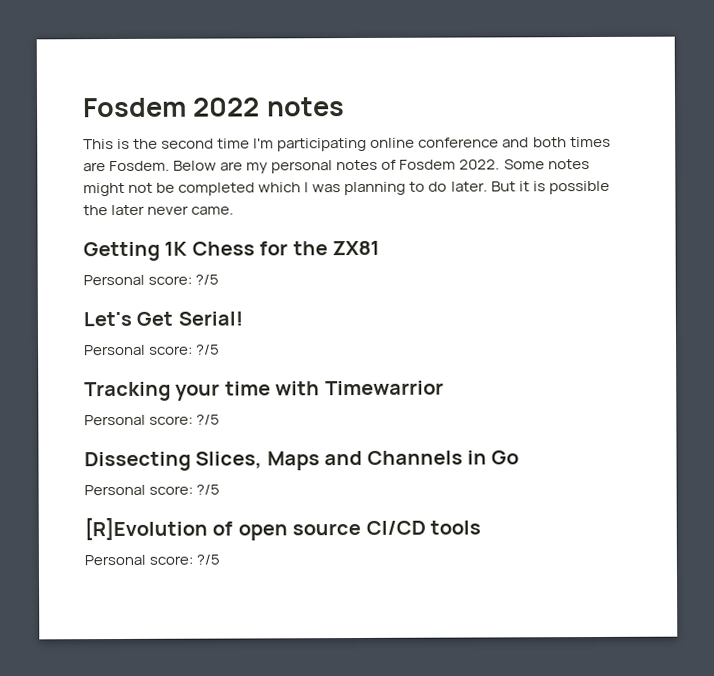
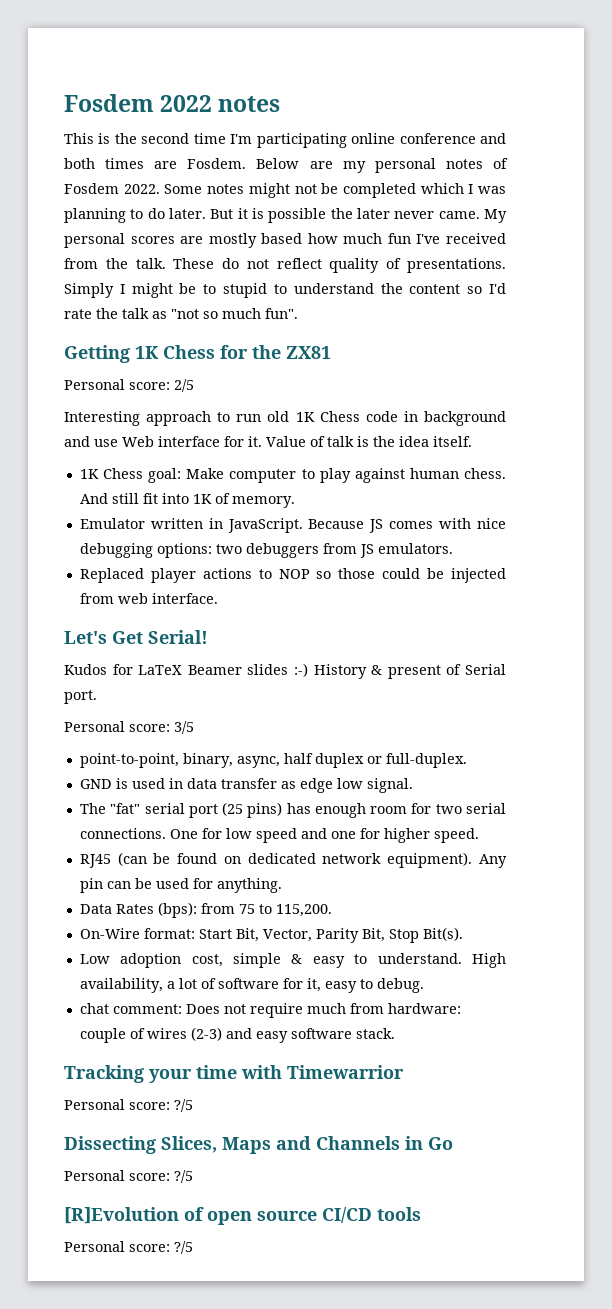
(235, 210) none -> [483,209,507,223] [64,233,506,248] [64,258,506,273] [64,283,506,298] [64,308,298,319] My personal scores are mostly based how much fun I've received from the talk. These do not reflect quality of presentations. Simply I might be to stupid to understand the content so I'd rate the talk as "not so much fun".
[195,274,220,285] [83,311,243,327] [84,344,221,356] ?/5 // Let's Get Serial! // Personal score: ?/5 -> [174,379,194,392] [64,411,506,426] [64,436,472,447] [79,468,507,483] [79,493,295,508] [79,518,507,533] [79,543,453,558] [79,568,506,583] [79,593,218,604] [64,630,208,644] [64,663,507,679] [64,690,97,704] [64,721,194,734] [79,753,467,768] [79,778,413,793] [79,802,506,818] [79,828,479,843] [79,852,508,868] [79,878,282,893] [79,902,332,918] [79,927,463,943] [79,953,507,968] [79,978,424,993] [79,1003,461,1018] [79,1027,395,1043] 2/5 // Interesting approach to run old 1K Chess code in background and use Web interface for it. Value of talk is the idea itself. // 1K Chess goal: Make computer to play against human chess. And still fit into 1K of memory. // Emulator written in JavaScript. Because JS comes with nice debugging options: two debuggers from JS emulators. // Replaced player actions to NOP so those could be injected from web interface. // Let's Get Serial! // Kudos for LaTeX Beamer slides :-) History & present of Serial port. // Personal score: 3/5 // point-to-point, binary, async, half duplex or full-duplex. // GND is used in data transfer as edge low signal. // The "fat" serial port (25 pins) has enough room for two serial connections. One for low speed and one for higher speed. // RJ45 (can be found on dedicated network equipment). Any pin can be used for anything. // Data Rates (bps): from 75 to 115,200. // On-Wire format: Start Bit, Vector, Parity Bit, Stop Bit(s). // Low adoption cost, simple & easy to understand. High availability, a lot of software for it, easy to debug. // chat comment: Does not require much from hardware: couple of wires (2-3) and easy software stack.

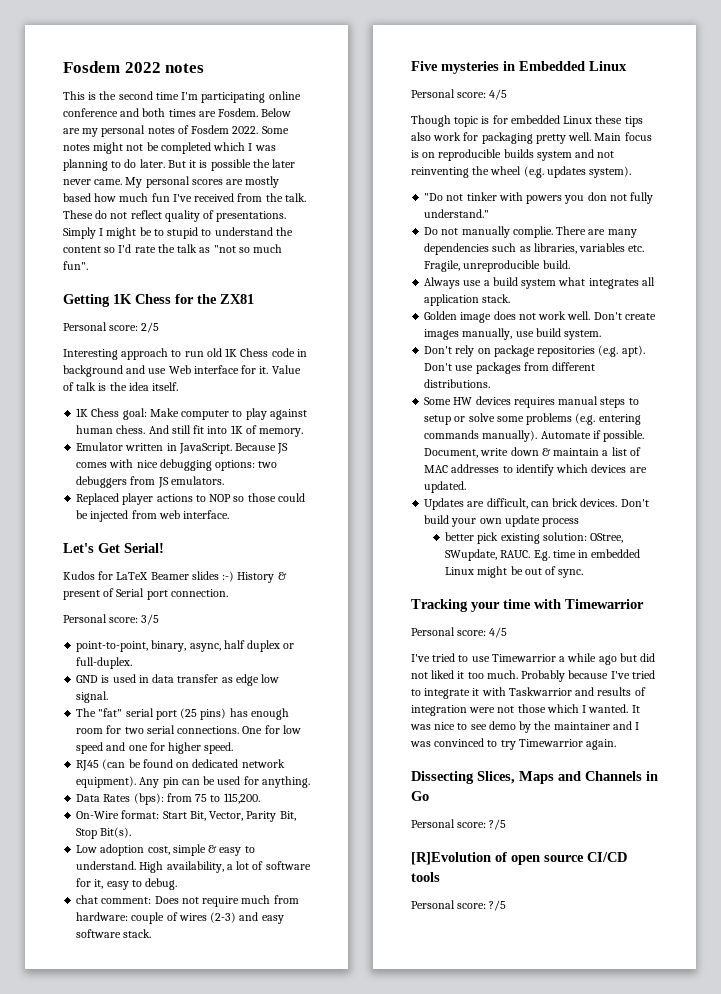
[64,690,97,704] port. -> [146,589,228,600] port connection.
(395, 1033) none -> [411,61,627,74] [411,89,508,100] [411,115,643,127] [411,132,652,144] [411,149,615,161] [411,166,632,178] [424,192,654,204] [424,209,490,218] [424,226,637,238] [424,243,645,255] [424,260,570,272] [424,277,655,289] [424,294,511,306] [424,311,656,323] [424,328,602,340] [424,345,645,357] [424,362,596,374] [424,379,491,388] [424,396,639,408] [424,413,641,425] [424,430,645,442] [424,447,641,458] [424,464,647,476] [424,481,467,493] [424,498,649,510] [424,515,580,527] [445,532,624,544] [445,549,641,561] [445,566,584,578] // Five mysteries in Embedded Linux // Personal score: 4/5 // Though topic is for embedded Linux these tips also work for packaging pretty well. Main focus is on reproducible builds system and not reinventing the wheel (e.g. updates system). // "Do not tinker with powers you don not fully understand." // Do not manually complie. There are many dependencies such as libraries, variables etc. Fragile, unreproducible build. // Always use a build system what integrates all application stack. // Golden image does not work well. Don't create images manually, use build system. // Don't rely on package repositories (e.g. apt). Don't use packages from different distributions. // Some HW devices requires manual steps to setup or solve some problems (e.g. entering commands manually). Automate if possible. Document, write down & maintain a list of MAC addresses to identify which devices are updated. // Updates are difficult, can brick devices. Don't build your own update process // better pick existing solution: OStree, SWupdate, RAUC. E.g. time in embedded Linux might be out of sync.
[174,1099,193,1112] ?/5 -> [489,627,508,638] [411,653,656,665] [411,670,655,682] [411,687,646,699] [411,704,640,716] [410,721,640,733] [410,738,617,750] 4/5 // I've tried to use Timewarrior a while ago but did not liked it too much. Probably because I've tried to integrate it with Taskwarrior and results of integration were not those which I wanted. It was nice to see demo by the maintainer and I was convinced to try Timewarrior again.

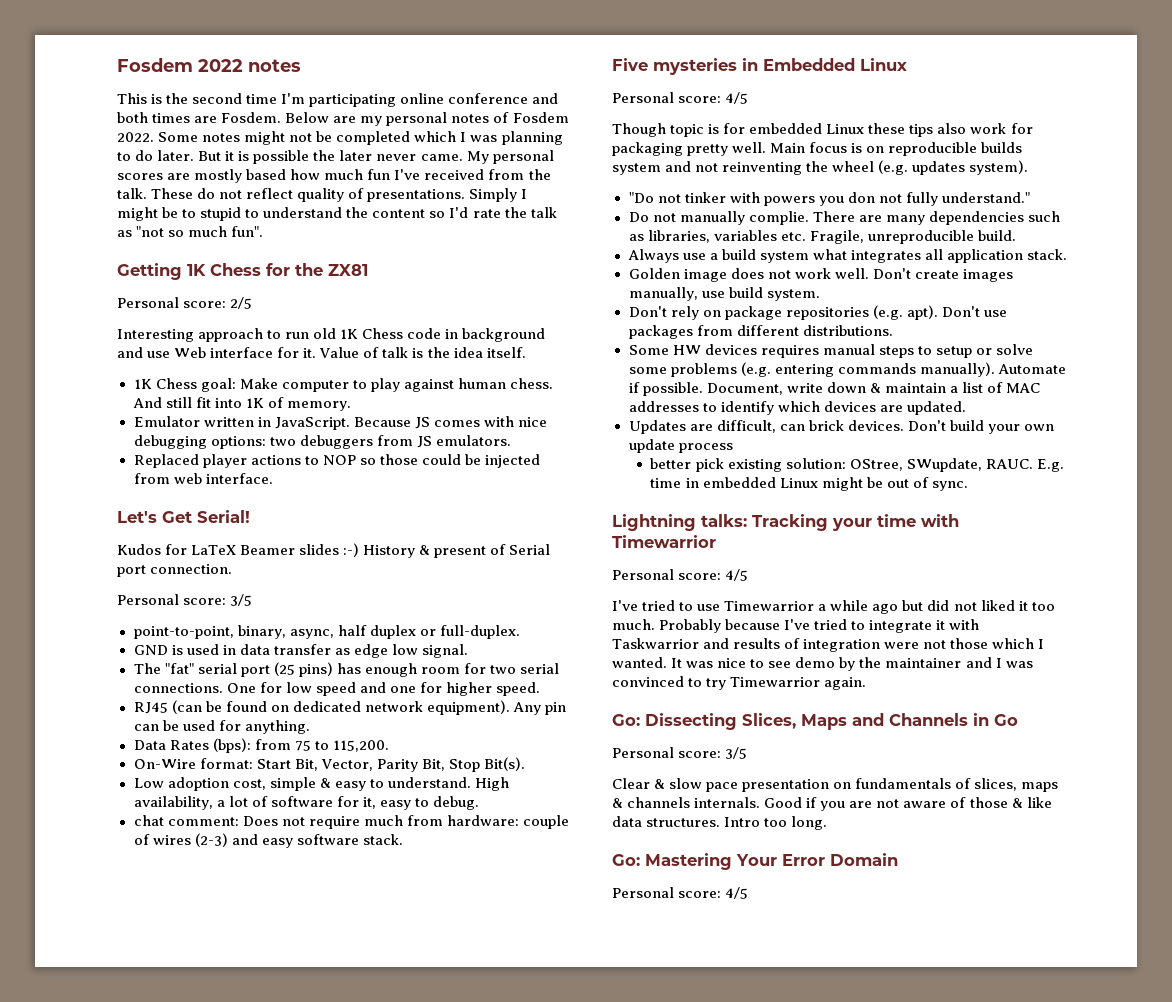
(584, 573) none -> [612,514,747,531] Lightning talks:
(617, 744) none -> [612,714,640,726] Go:
[489,819,507,830] [411,852,627,865] [411,872,440,882] [411,900,507,911] ?/5 // [R]Evolution of open source CI/CD tools // Personal score: ?/5 -> [725,747,748,759] [612,778,1059,792] [612,797,1052,811] [612,816,828,830] [612,853,898,870] [612,887,749,899] 3/5 // Clear & slow pace presentation on fundamentals of slices, maps & channels internals. Good if you are not aware of those & like data structures. Intro too long. // Go: Mastering Your Error Domain // Personal score: 4/5

